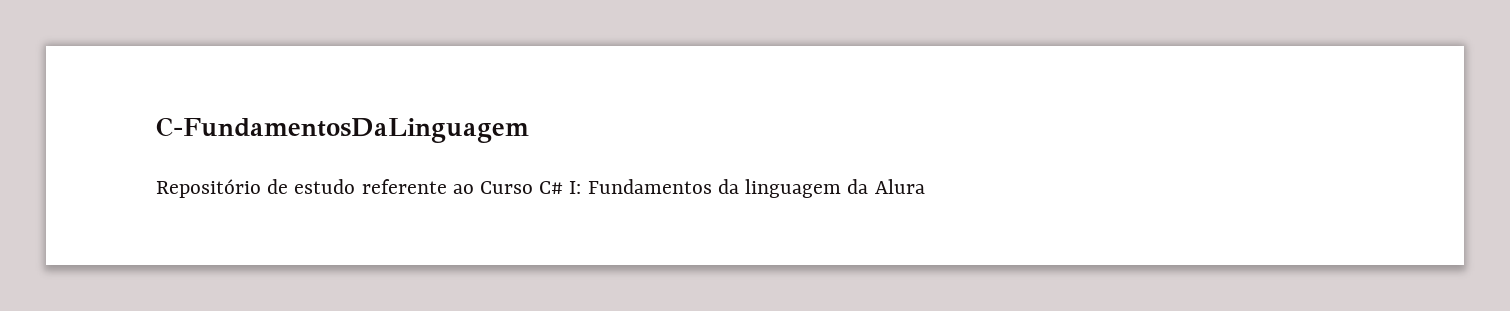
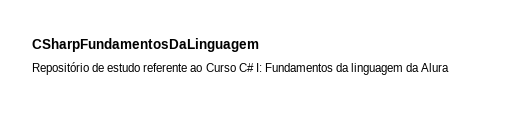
[156,117,529,143] C-FundamentosDaLinguagem -> [32,38,259,52] CSharpFundamentosDaLinguagem

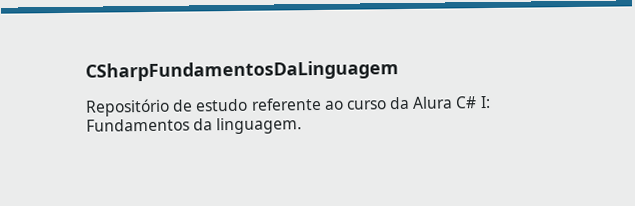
[205,63,236,72] Curso -> [345,96,454,110] curso da Alura
[351,63,450,75] linguagem da Alura -> [216,117,303,135] linguagem.

